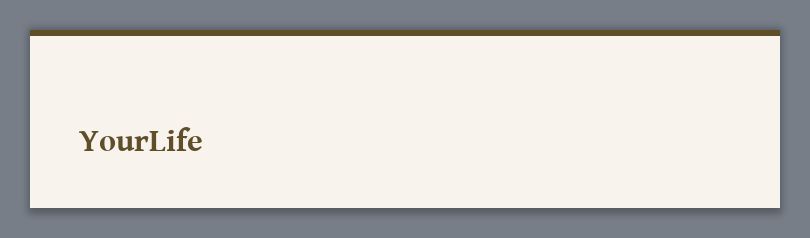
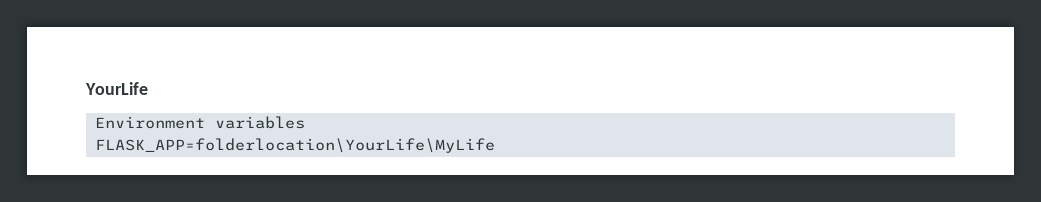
(203, 139) none -> [94,116,305,129] [94,138,495,153] // Environment variables // FLASK_APP=folderlocation\YourLife\MyLife

